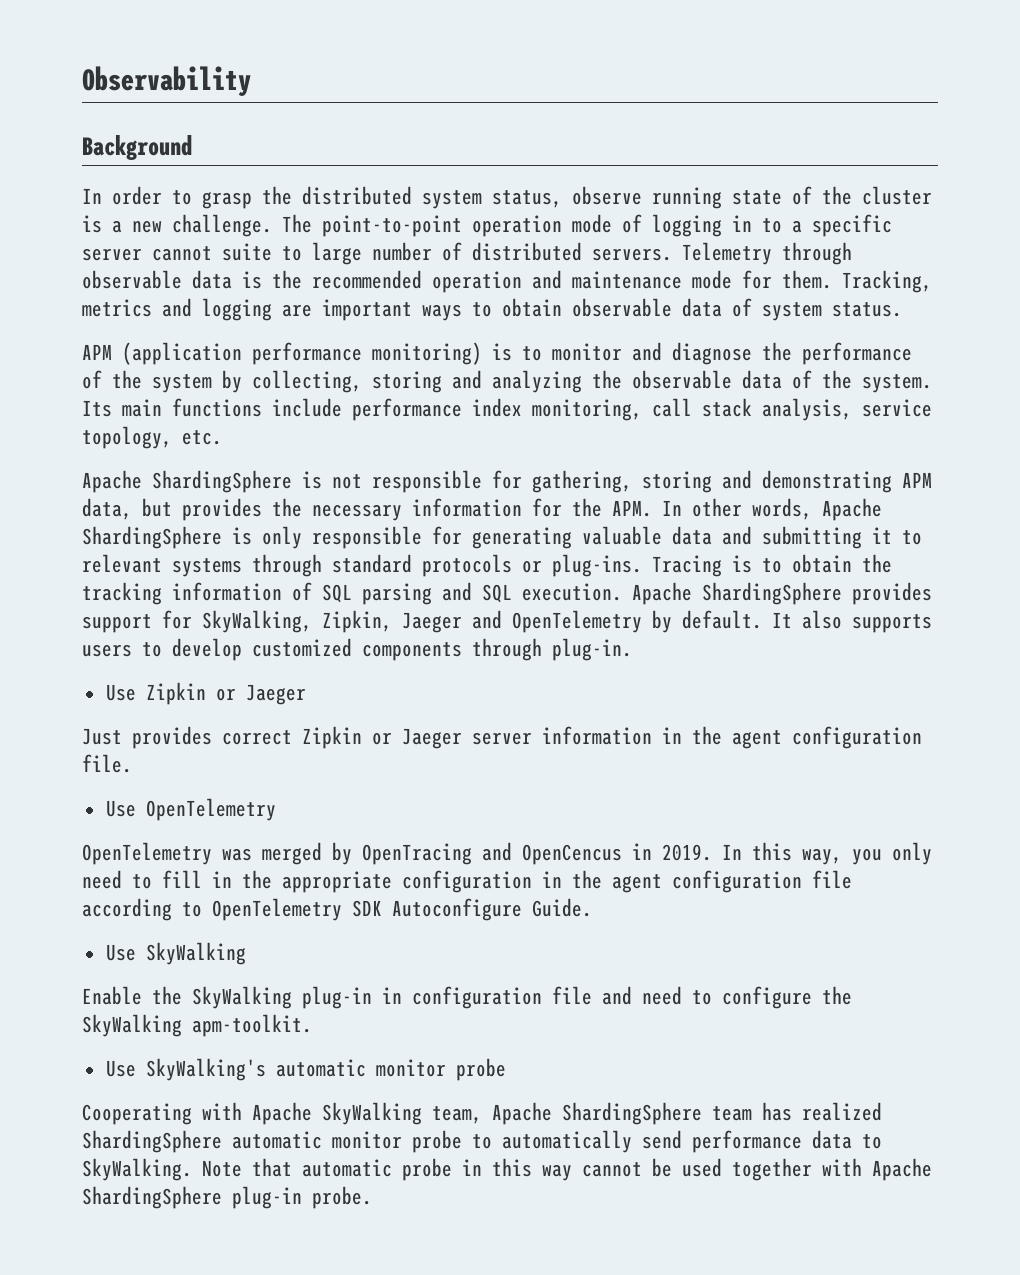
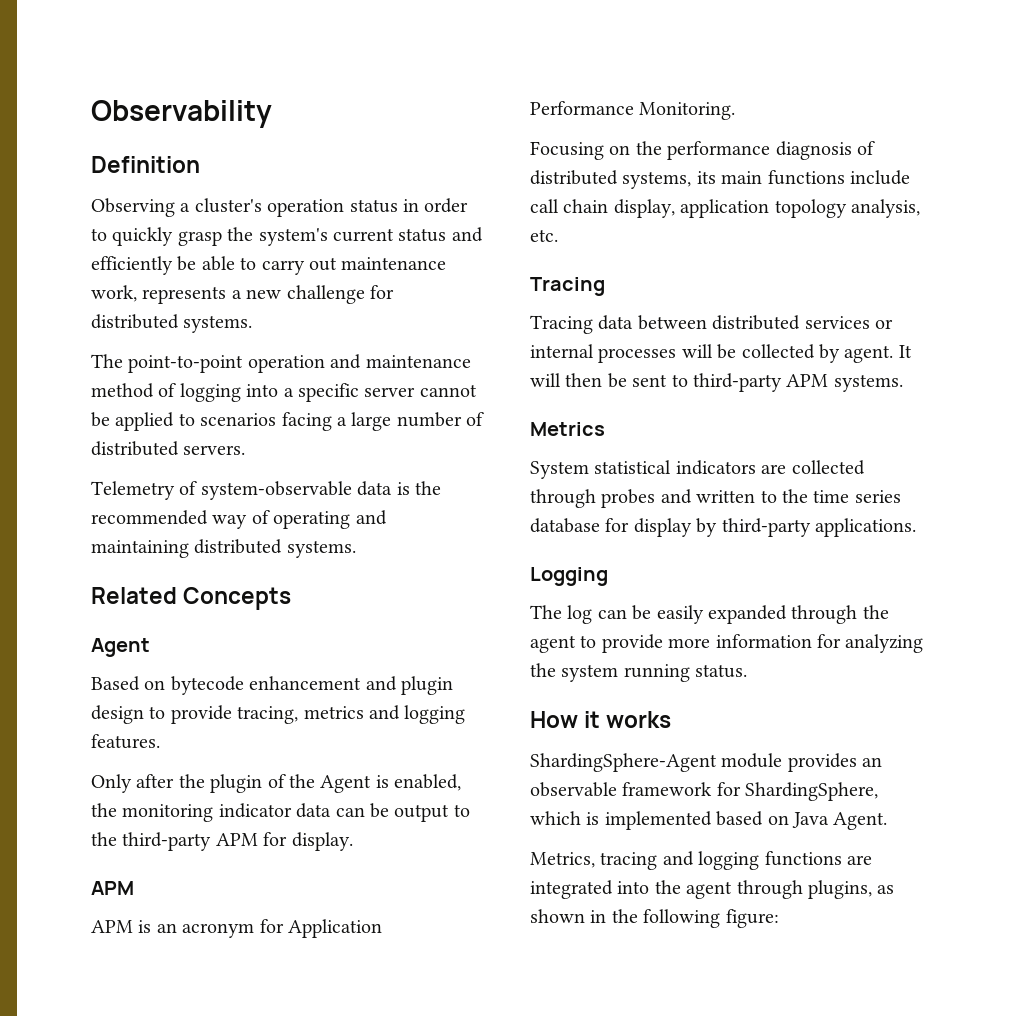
[82,135,192,160] [82,188,102,204] Background // In -> [91,156,200,173] [91,198,419,217] Definition // Observing a cluster's operation status in
(192, 197) none -> [112,227,174,246] quickly
[302,186,932,209] [82,214,892,237] [82,243,302,261] distributed system status, observe running state of the cluster is a new challenge. The point-to-point operation mode of logging in to a specific server cannot suite to -> [258,227,483,246] [91,256,447,275] [91,285,394,304] [91,314,253,333] [91,354,471,373] [91,383,477,402] [91,412,347,431] system's current status and efficiently be able to carry out maintenance work, represents a new challenge for distributed systems. // The point-to-point operation and maintenance method of logging into a specific server cannot be applied to scenarios facing a
[682,242,852,265] [82,270,182,289] Telemetry through observable -> [91,481,352,500] // Telemetry of system-observable
[432,270,932,293] [82,298,902,321] [82,342,912,365] [82,370,932,393] [82,398,932,421] [82,426,222,449] [82,470,932,493] [82,498,882,521] [82,526,922,549] [82,554,892,577] [82,582,932,605] [82,610,932,633] [82,638,632,661] [105,682,306,705] [82,726,922,749] [82,754,132,773] [105,798,276,821] [82,842,932,865] [82,870,852,893] [82,898,592,921] [105,942,246,965] [82,986,852,1009] [82,1014,312,1037] [105,1058,506,1081] [82,1102,882,1125] [82,1130,882,1153] [82,1158,932,1181] [82,1186,372,1209] operation and maintenance mode for them. Tracking, metrics and logging are important ways to obtain observable data of system status. // APM (application performance monitoring) is to monitor and diagnose the performance of the system by collecting, storing and analyzing the observable data of the system. Its main functions include performance index monitoring, call stack analysis, service topology, etc. // Apache ShardingSphere is not responsible for gathering, storing and demonstrating APM data, but provides the necessary information for the APM. In other words, Apache ShardingSphere is only responsible for generating valuable data and submitting it to relevant systems through standard protocols or plug-ins. Tracing is to obtain the tracking information of SQL parsing and SQL execution. Apache ShardingSphere provides support for SkyWalking, Zipkin, Jaeger and OpenTelemetry by default. It also supports users to develop customized components through plug-in. // Use Zipkin or Jaeger // Just provides correct Zipkin or Jaeger server information in the agent configuration file. // Use OpenTelemetry // OpenTelemetry was merged by OpenTracing and OpenCencus in 2019. In this way, you only need to fill in the appropriate configuration in the agent configuration file according to OpenTelemetry SDK Autoconfigure Guide. // Use SkyWalking // Enable the SkyWalking plug-in in configuration file and need to configure the SkyWalking apm-toolkit. // Use SkyWalking's automatic monitor probe // Cooperating with Apache SkyWalking team, Apache ShardingSphere team has realized ShardingSphere automatic monitor probe to automatically send performance data to SkyWalking. Note that automatic probe in this way cannot be used together with Apache ShardingSphere plug-in probe. -> [212,510,387,529] [91,539,356,558] [91,587,292,610] [91,638,150,657] [91,676,453,695] [91,705,466,724] [91,734,160,749] [91,774,462,793] [91,803,470,822] [91,832,353,851] [91,881,134,895] [91,919,382,938] [530,101,736,120] [530,141,875,160] [530,170,910,189] [530,199,920,218] [530,229,558,242] [530,277,605,296] [530,315,893,334] [530,344,912,363] [530,373,903,392] [530,422,605,436] [530,460,865,479] [530,489,901,508] [530,518,916,537] [530,567,608,586] [530,605,889,624] [530,634,924,653] [530,663,748,682] [530,711,672,728] [530,753,883,772] [530,782,879,801] [530,811,888,830] [530,851,872,870] [530,880,895,899] [530,909,779,928] way of operating and maintaining distributed systems. // Related Concepts // Agent // Based on bytecode enhancement and plugin design to provide tracing, metrics and logging features. // Only after the plugin of the Agent is enabled, the monitoring indicator data can be output to the third-party APM for display. // APM // APM is an acronym for Application Performance Monitoring. // Focusing on the performance diagnosis of distributed systems, its main functions include call chain display, application topology analysis, etc. // Tracing // Tracing data between distributed services or internal processes will be collected by agent. It will then be sent to third-party APM systems. // Metrics // System statistical indicators are collected through probes and written to the time series database for display by third-party applications. // Logging // The log can be easily expanded through the agent to provide more information for analyzing the system running status. // How it works // ShardingSphere-Agent module provides an observable framework for ShardingSphere, which is implemented based on Java Agent. // Metrics, tracing and logging functions are integrated into the agent through plugins, as shown in the following figure:

